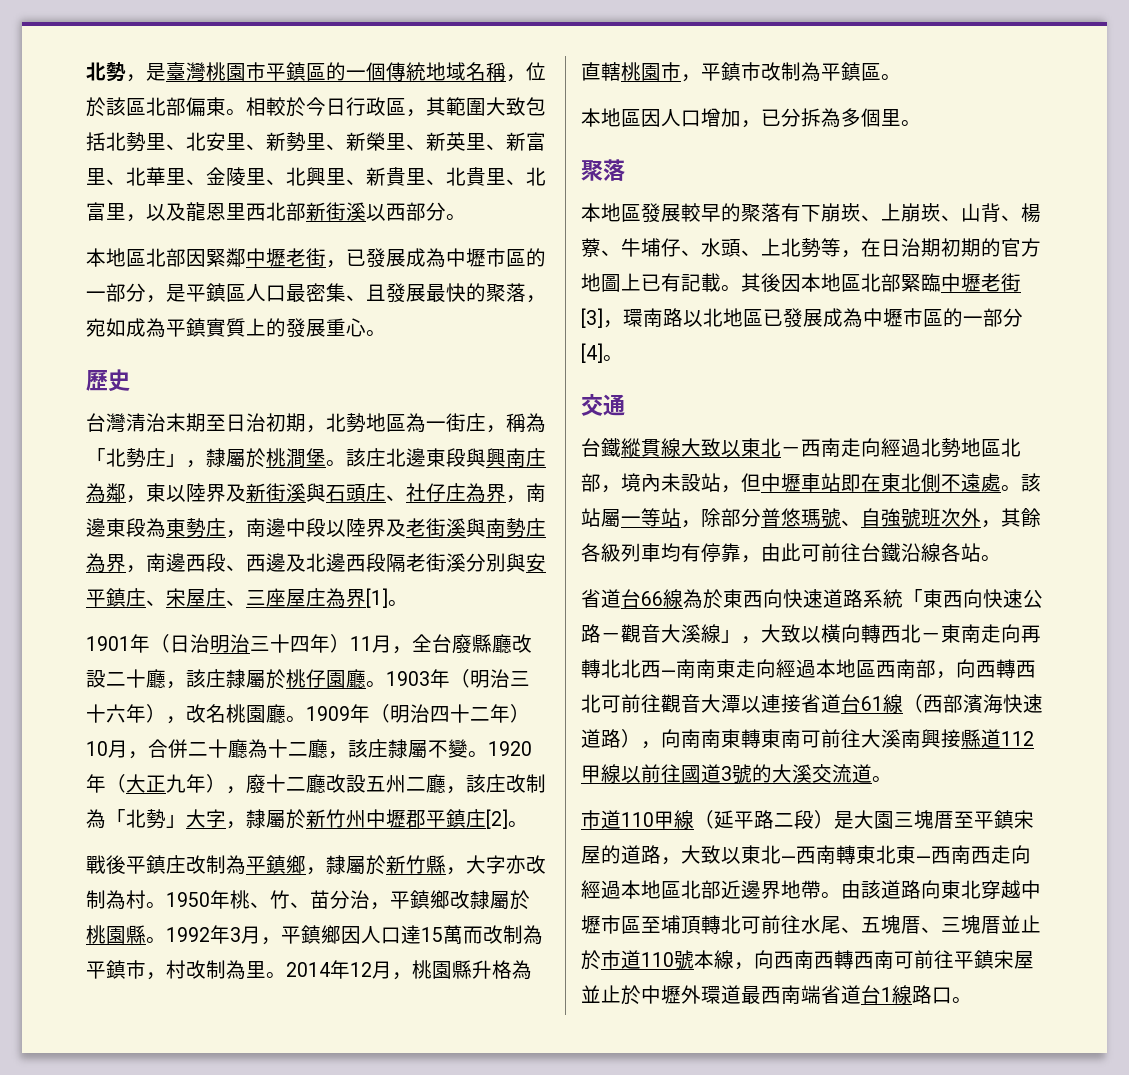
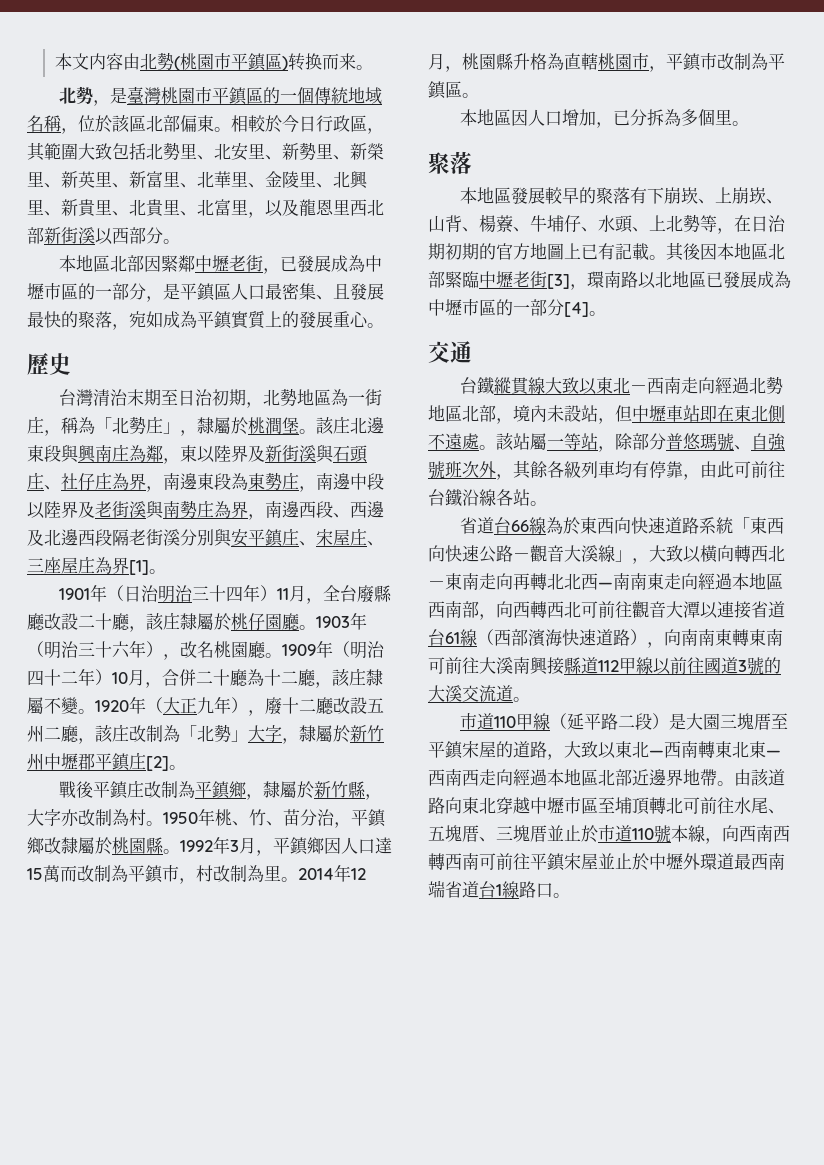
(86, 71) none -> [54,52,373,71] 本文内容由北勢(桃園市平鎮區)转换而来。 //

